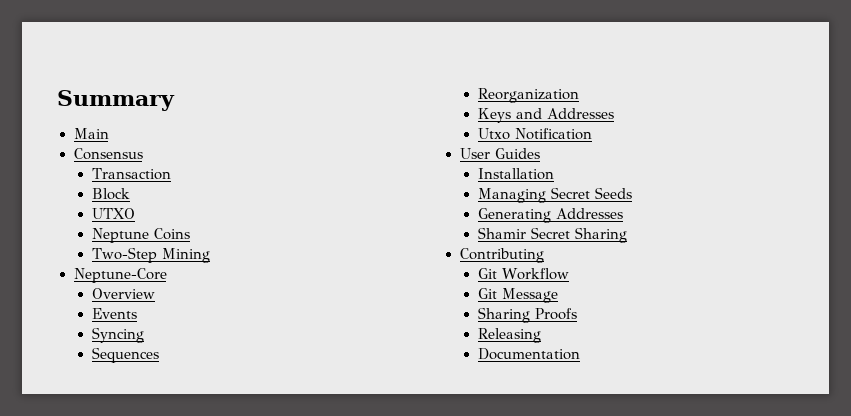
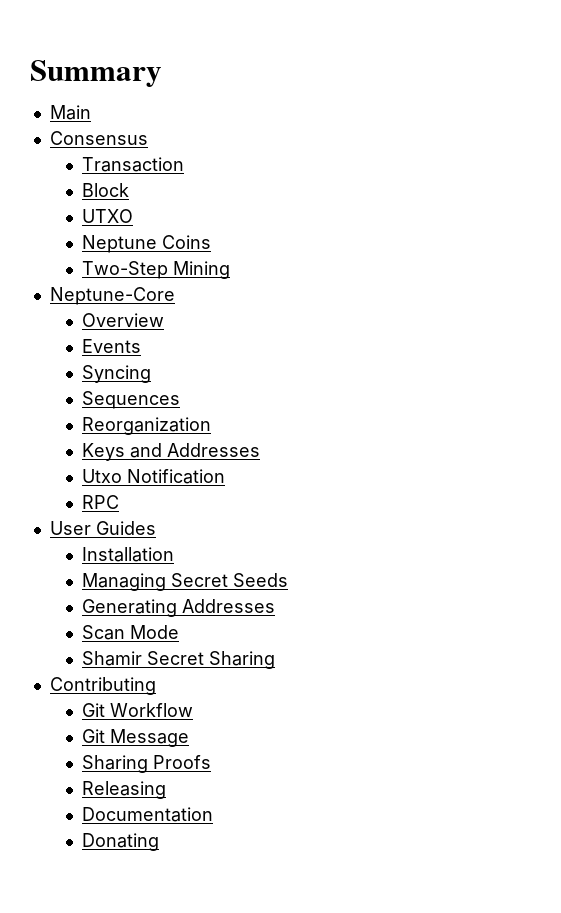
(592, 134) none -> [81,495,119,509] // RPC
(623, 213) none -> [81,625,179,640] // Scan Mode
(580, 354) none -> [81,833,159,851] // Donating

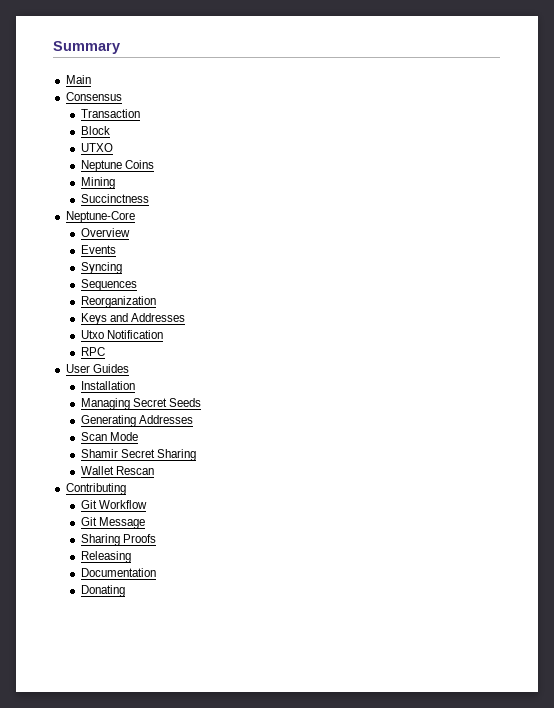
[81,261,168,279] Two-Step -> (154, 164) none
(230, 270) none -> [80,194,149,203] // Succinctness
(275, 660) none -> [80,466,154,475] // Wallet Rescan

